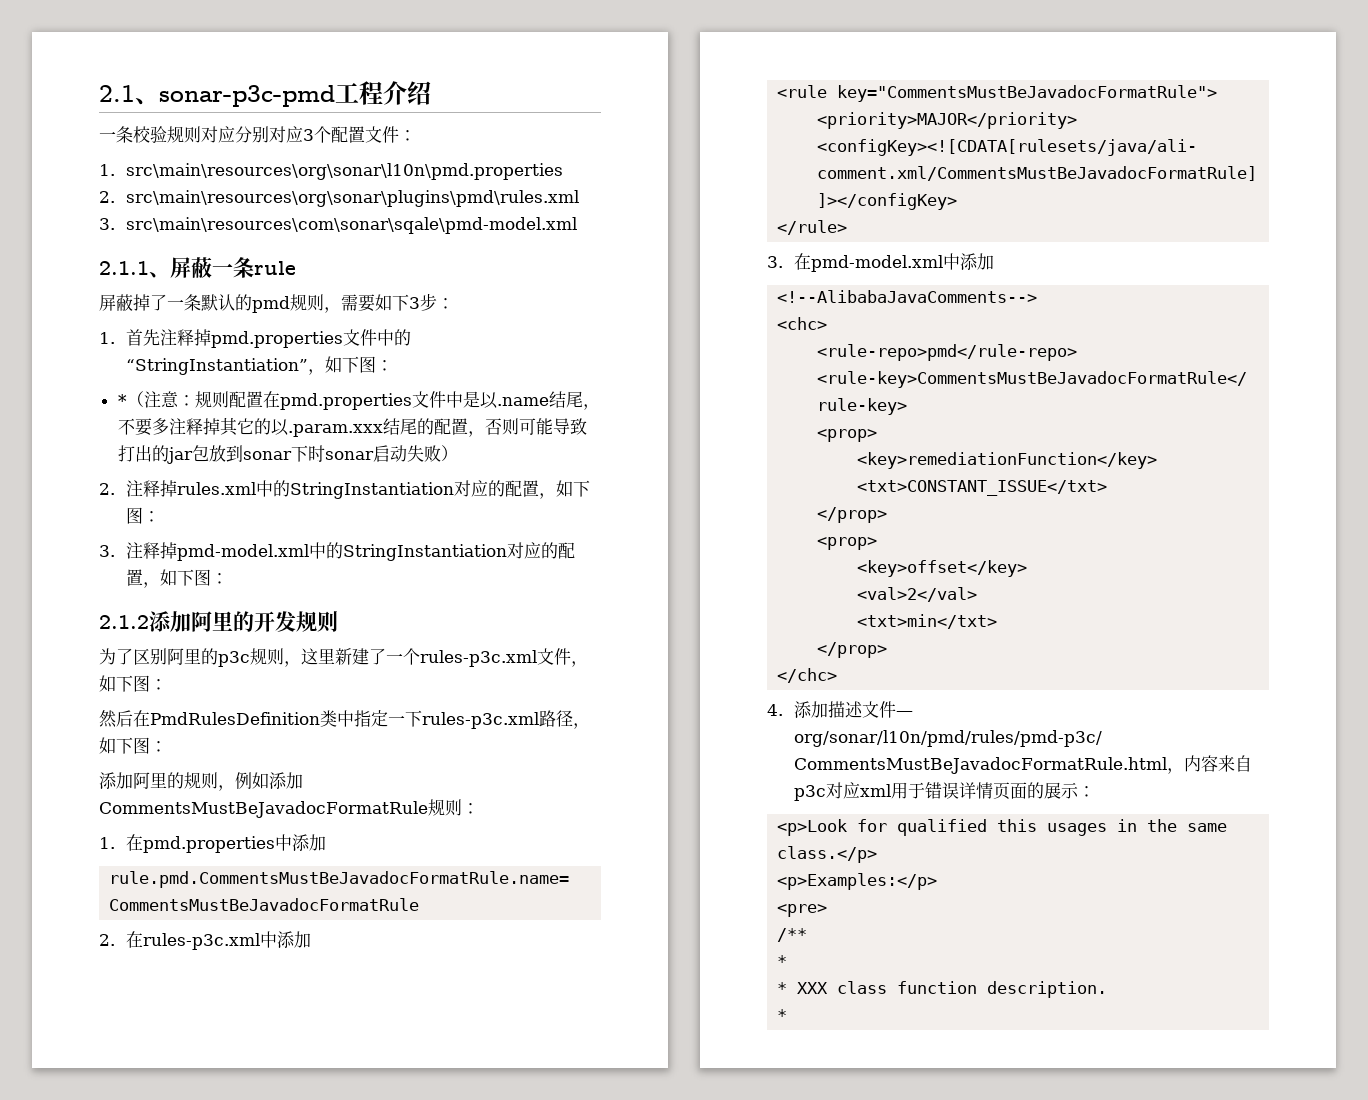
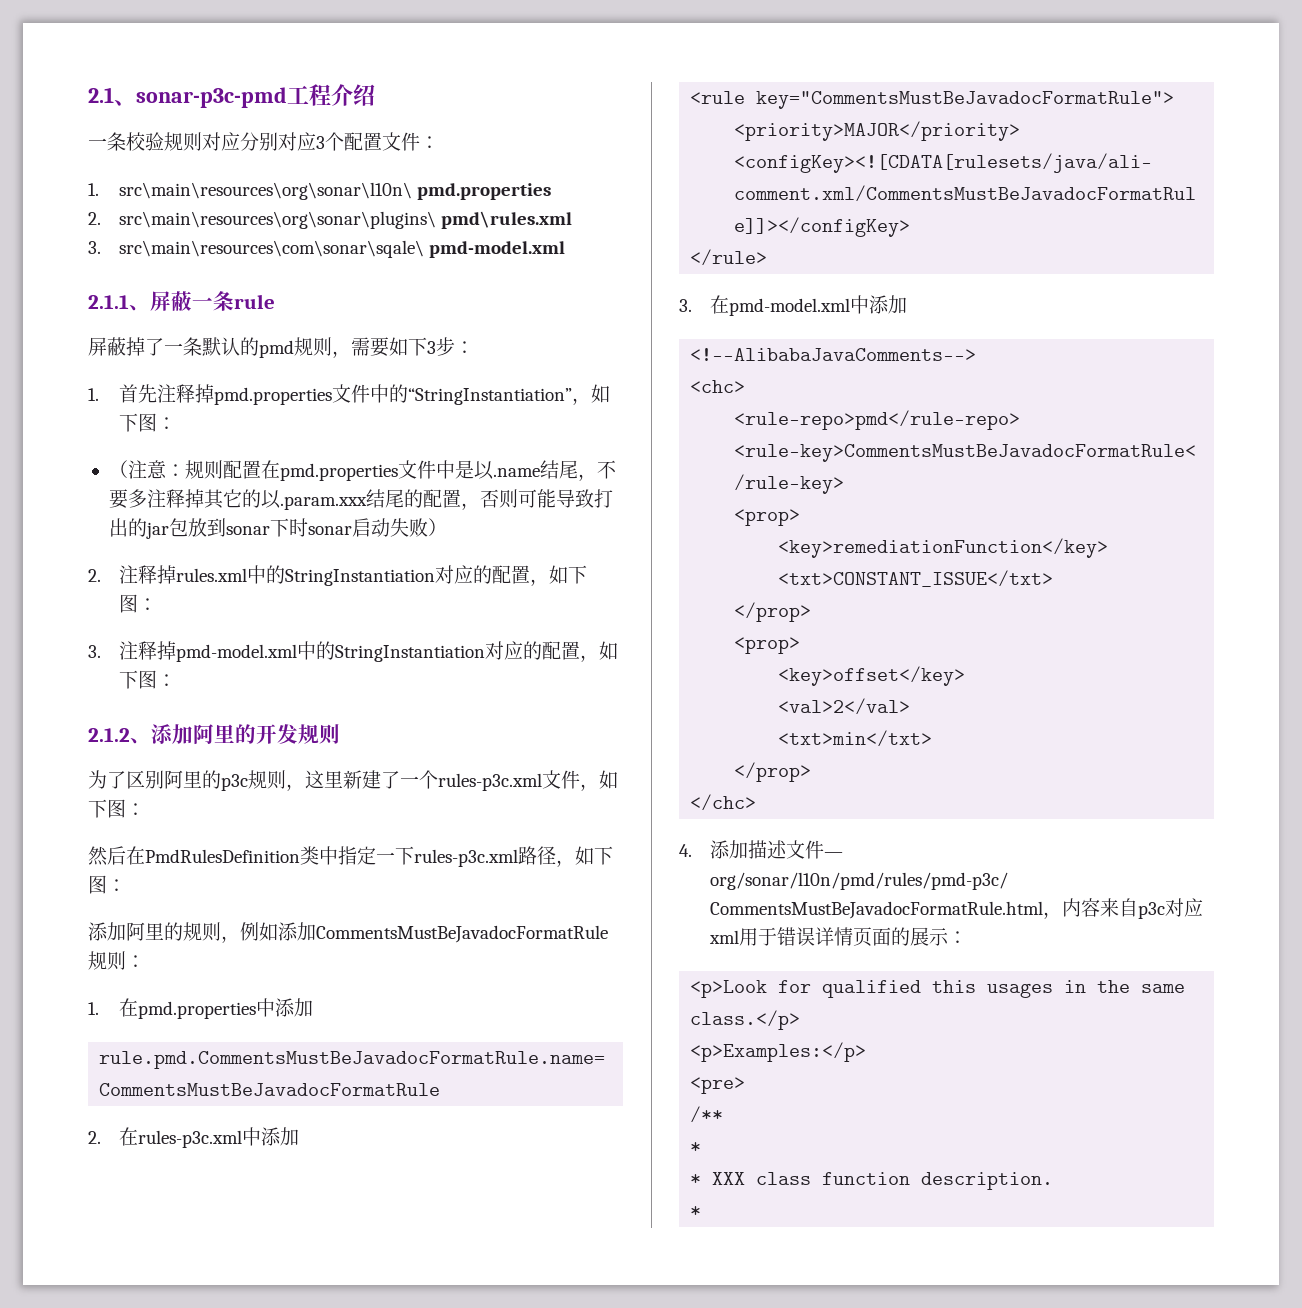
[126,163,564,180] [99,190,580,207] [99,217,578,234] src\main\resources\org\sonar\l10n\pmd.properties // 2. src\main\resources\org\sonar\plugins\pmd\rules.xml // 3. src\main\resources\com\sonar\sqale\pmd-model.xml -> [118,182,551,200] [88,211,572,229] [88,240,565,258] src\main\resources\org\sonar\l10n\ pmd.properties // 2. src\main\resources\org\sonar\plugins\ pmd\rules.xml // 3. src\main\resources\com\sonar\sqale\ pmd-model.xml
[117,394,127,406] * -> (176, 423) none
(149, 622) none -> [130,738,151,744] 、

